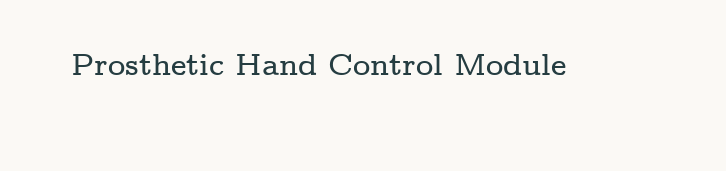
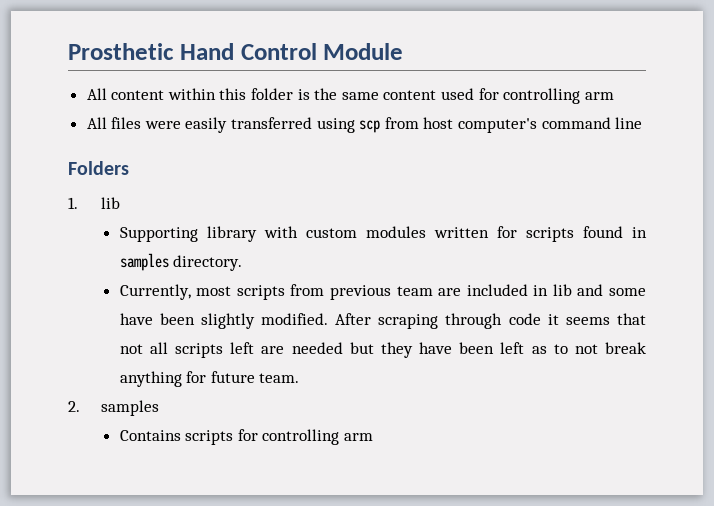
(566, 64) none -> [86,88,614,104] [86,117,643,133] [68,161,129,175] [68,197,120,209] [119,226,648,242] [119,253,243,271] [119,284,647,300] [119,313,646,329] [119,342,647,358] [119,371,300,387] [68,400,159,416] [119,429,374,445] // All content within this folder is the same content used for controlling arm // All files were easily transferred using scp from host computer's command line // Folders // 1. lib // Supporting library with custom modules written for scripts found in samples directory. // Currently, most scripts from previous team are included in lib and some have been slightly modified. After scraping through code it seems that not all scripts left are needed but they have been left as to not break anything for future team. // 2. samples // Contains scripts for controlling arm

